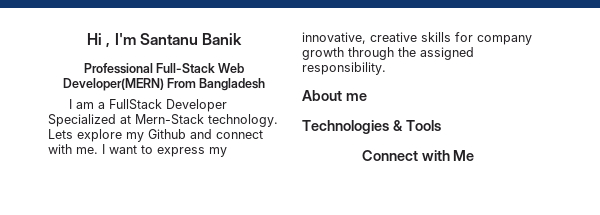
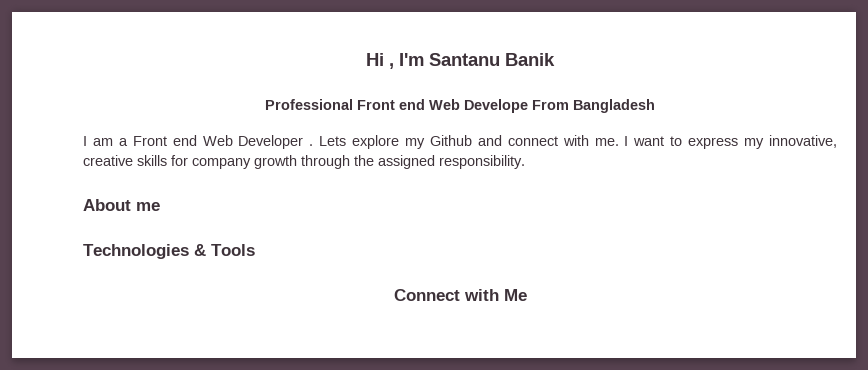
[156,63,245,73] [62,78,164,91] Full-Stack Web Developer(MERN) -> [357,99,528,113] Front end Web Develope
[108,99,227,112] [48,114,278,127] FullStack Developer Specialized at Mern-Stack technology. -> [132,135,314,149] Front end Web Developer .

